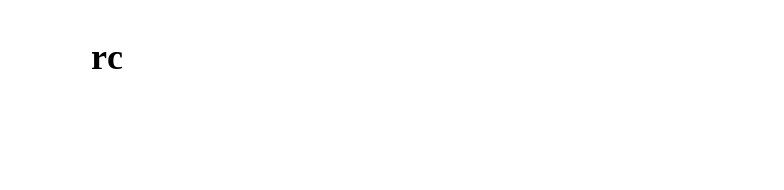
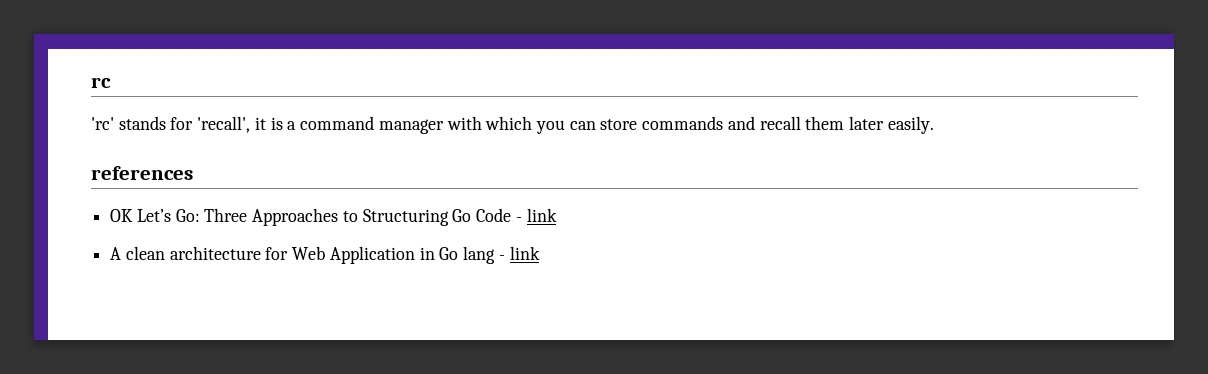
(123, 60) none -> [91,116,934,134] [91,166,193,180] [110,208,557,226] [110,246,540,264] // 'rc' stands for 'recall', it is a command manager with which you can store commands and recall them later easily. // references // OK Let’s Go: Three Approaches to Structuring Go Code - link // A clean architecture for Web Application in Go lang - link

